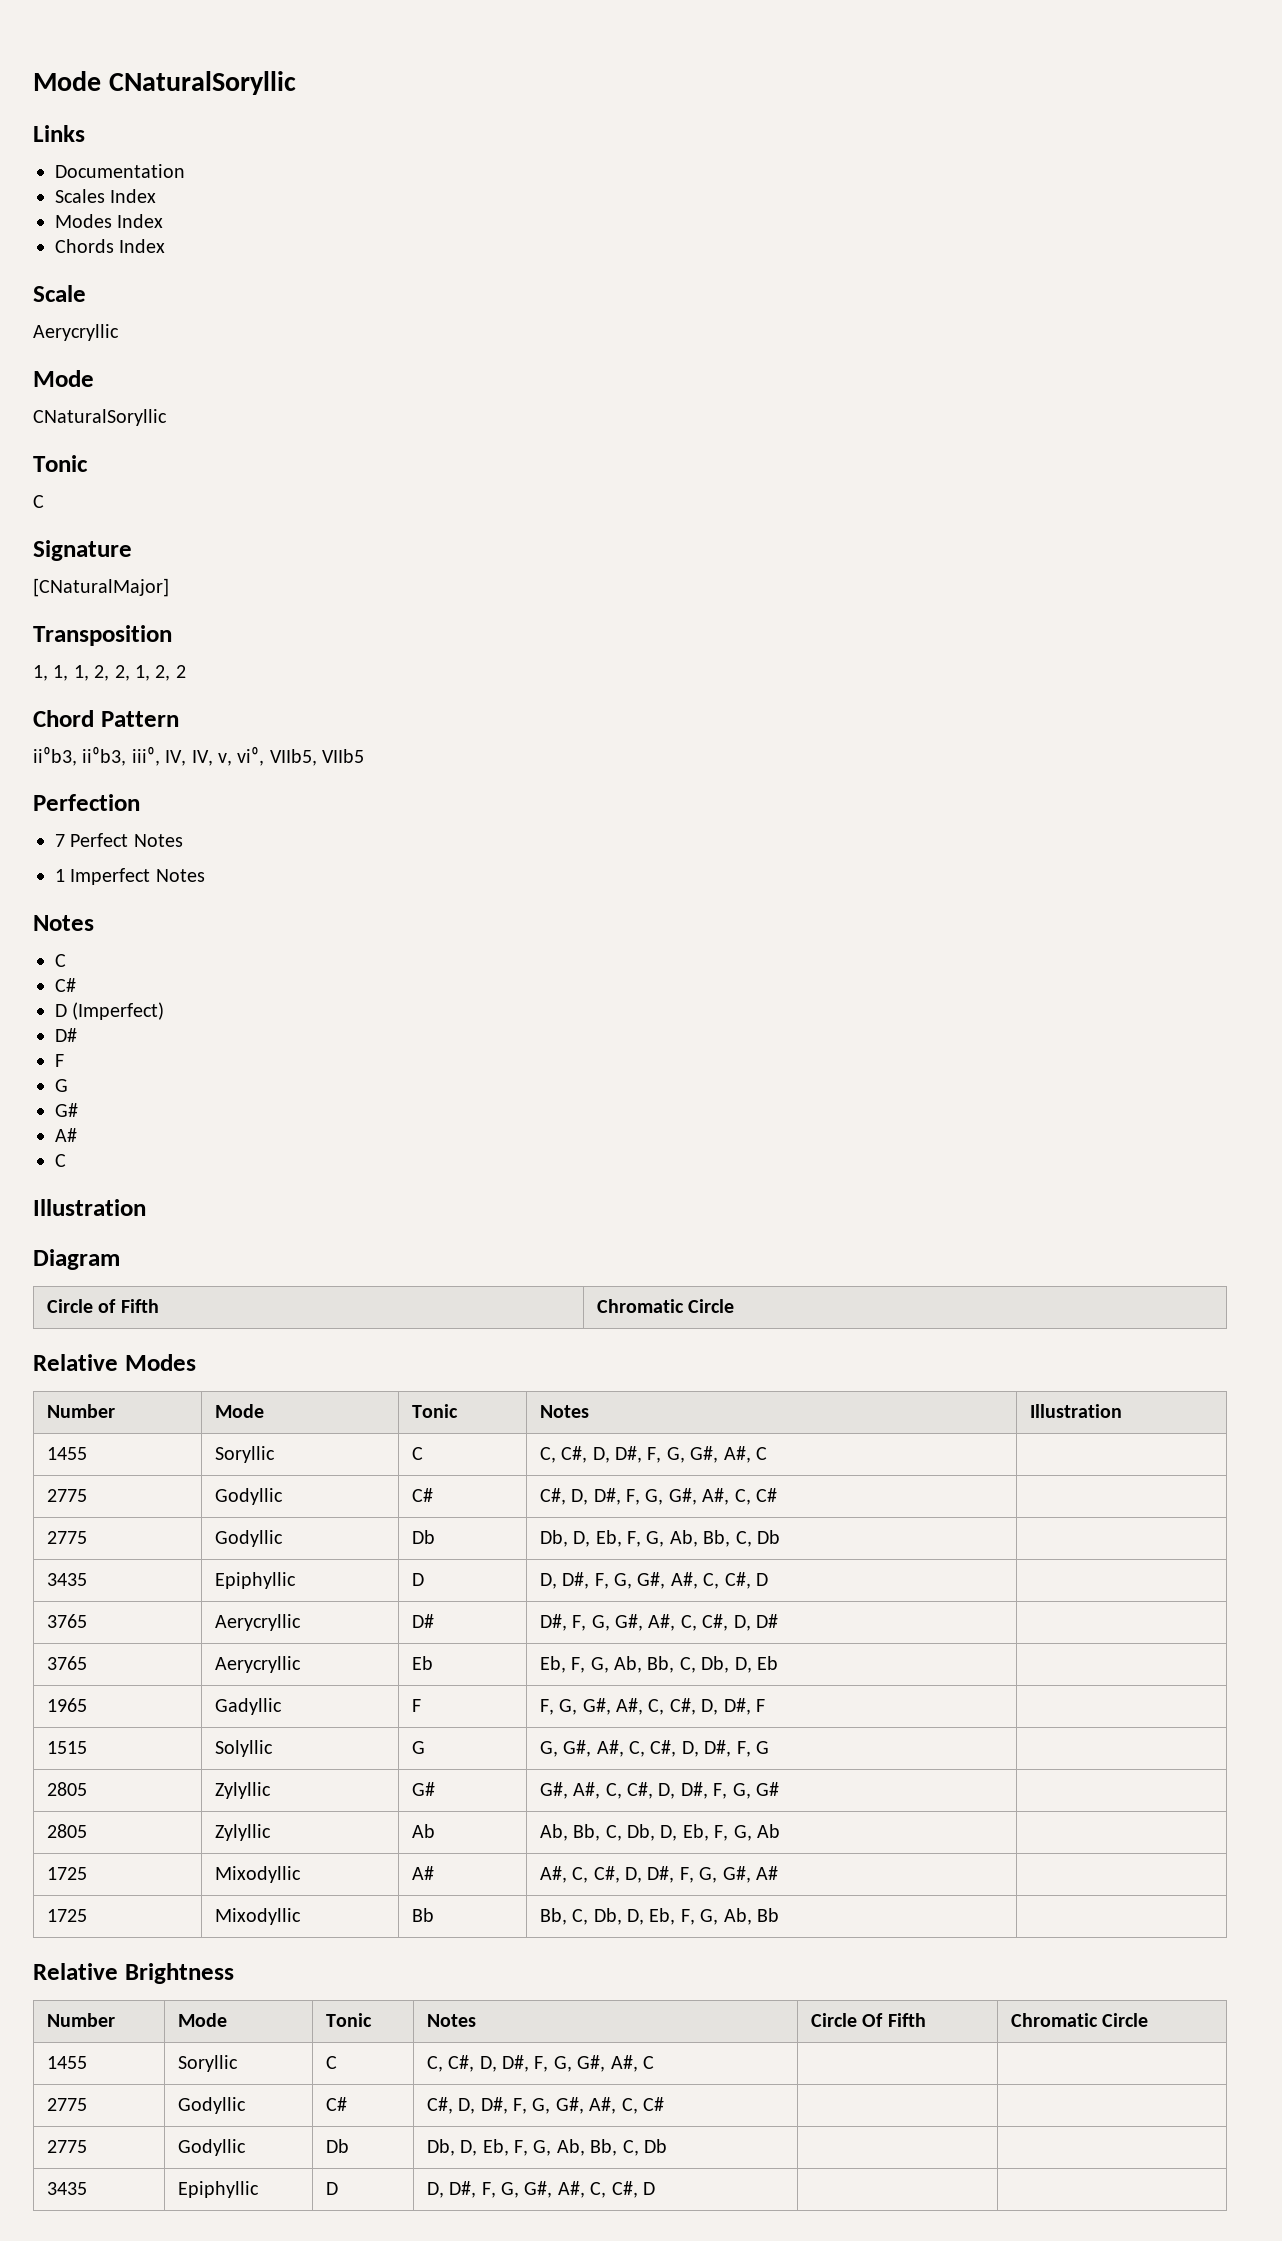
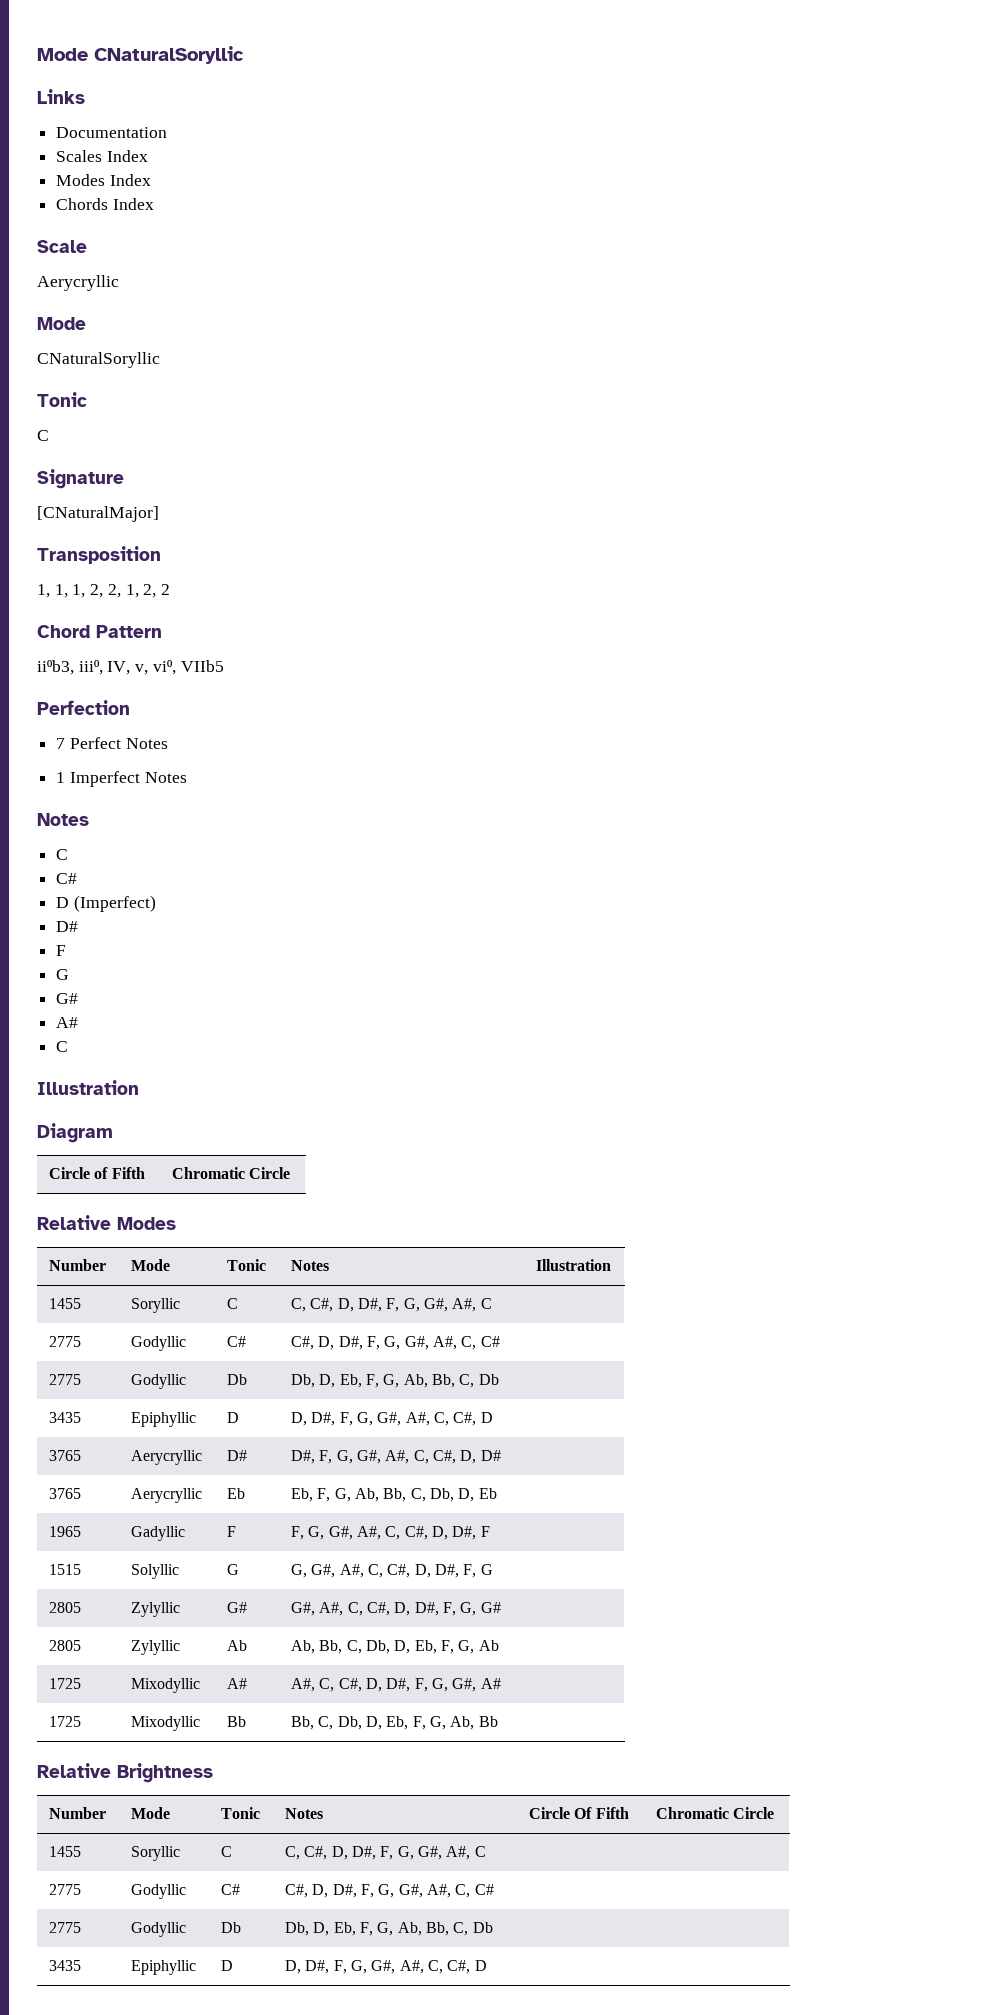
[82,746,127,766] ii⁰b3, -> (74, 667) none
[191,750,213,766] IV, -> (131, 668) none
[269,749,317,766] VIIb5, -> (176, 667) none

